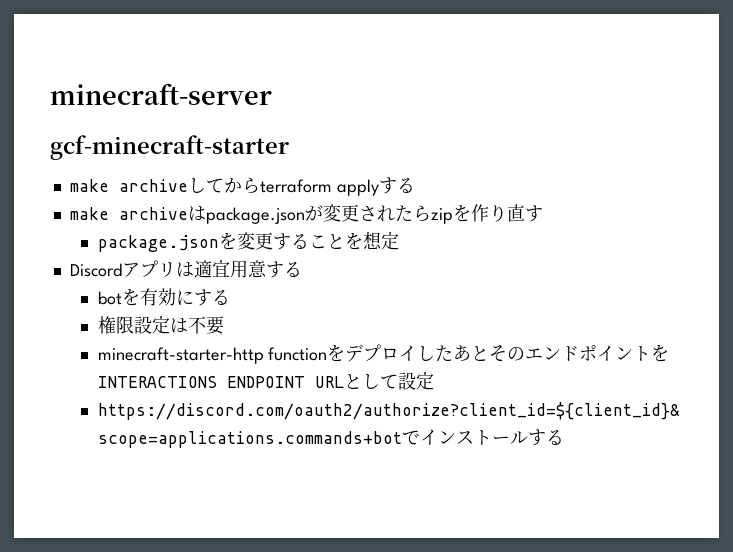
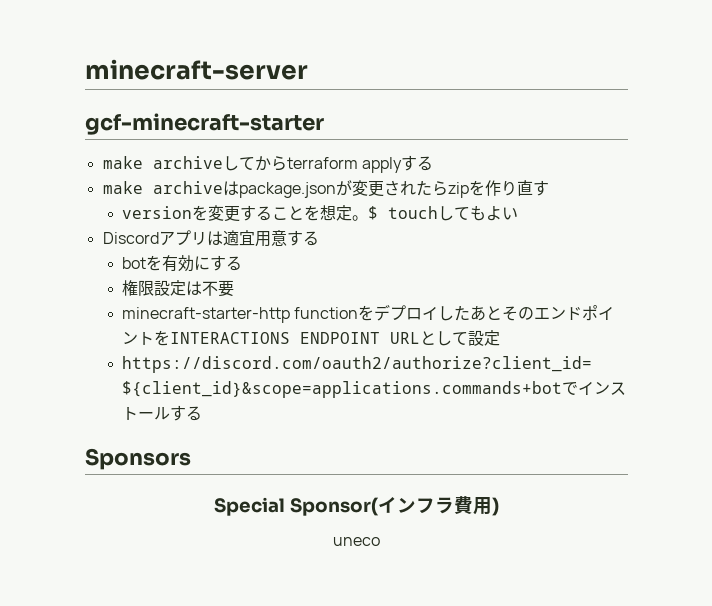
[97,235,219,252] package.json -> [122,206,193,219] version
(399, 240) none -> [352,205,519,221] 。$ touchしてもよい
(564, 437) none -> [85,448,191,470] [214,496,499,516] [333,537,380,546] // Sponsors // Special Sponsor(インフラ費用) // uneco

